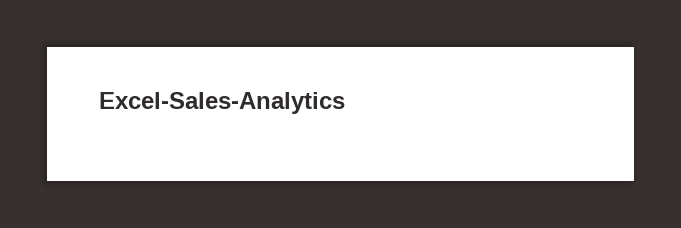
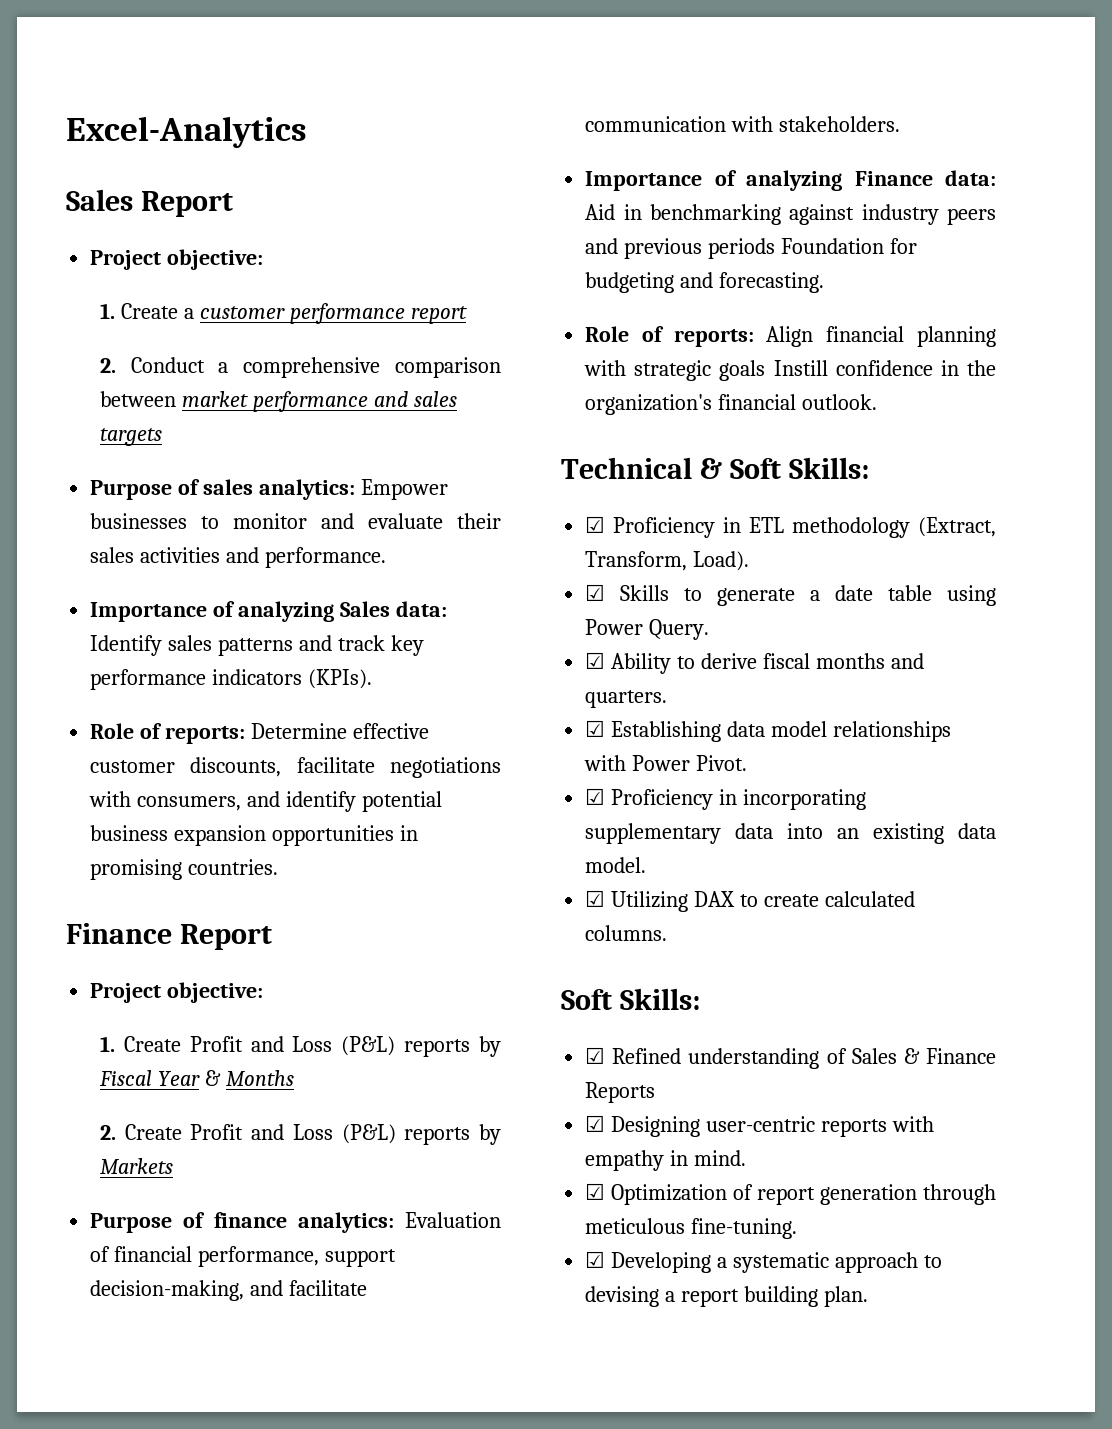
[99,92,345,114] Excel-Sales-Analytics -> [66,116,307,148] [66,189,233,217] [90,249,264,270] [99,303,467,324] [99,357,501,378] [99,391,457,412] [99,428,162,446] [90,479,448,500] [90,513,501,529] [90,547,387,568] [90,601,447,622] [90,635,424,656] [90,669,373,690] [90,723,429,744] [90,757,501,778] [89,791,442,812] [90,825,419,846] [90,859,279,880] [66,923,272,950] [90,982,264,1003] [99,1036,502,1057] [98,1070,294,1086] [99,1124,501,1145] [99,1158,173,1174] [90,1212,502,1233] [90,1246,397,1267] [90,1280,368,1301] [585,116,901,132] [585,170,996,191] [585,204,996,225] [585,238,917,259] [585,272,825,293] [585,326,996,347] [584,360,996,381] [585,394,878,415] [561,457,869,479] [585,516,996,538] [585,551,750,571] [585,584,997,606] [585,619,710,640] [585,652,924,674] [585,690,668,708] [585,720,951,742] [584,755,748,771] [585,788,867,810] [585,823,996,844] [585,857,647,873] [585,890,915,912] [585,925,668,941] [561,988,700,1010] [585,1047,996,1069] [585,1082,656,1103] [585,1115,934,1137] [585,1150,747,1171] [585,1183,996,1205] [585,1218,798,1239] [585,1251,942,1273] [585,1286,868,1307] Excel-Analytics // Sales Report // Project objective: // 1. Create a customer performance report // 2. Conduct a comprehensive comparison between market performance and sales targets // Purpose of sales analytics: Empower businesses to monitor and evaluate their sales activities and performance. // Importance of analyzing Sales data: Identify sales patterns and track key performance indicators (KPIs). // Role of reports: Determine effective customer discounts, facilitate negotiations with consumers, and identify potential business expansion opportunities in promising countries. // Finance Report // Project objective: // 1. Create Profit and Loss (P&L) reports by Fiscal Year & Months // 2. Create Profit and Loss (P&L) reports by Markets // Purpose of finance analytics: Evaluation of financial performance, support decision-making, and facilitate communication with stakeholders. // Importance of analyzing Finance data: Aid in benchmarking against industry peers and previous periods Foundation for budgeting and forecasting. // Role of reports: Align financial planning with strategic goals Instill confidence in the organization's financial outlook. // Technical & Soft Skills: // ☑ Proficiency in ETL methodology (Extract, Transform, Load). // ☑ Skills to generate a date table using Power Query. // ☑ Ability to derive fiscal months and quarters. // ☑ Establishing data model relationships with Power Pivot. // ☑ Proficiency in incorporating supplementary data into an existing data model. // ☑ Utilizing DAX to create calculated columns. // Soft Skills: // ☑ Refined understanding of Sales & Finance Reports // ☑ Designing user-centric reports with empathy in mind. // ☑ Optimization of report generation through meticulous fine-tuning. // ☑ Developing a systematic approach to devising a report building plan.

